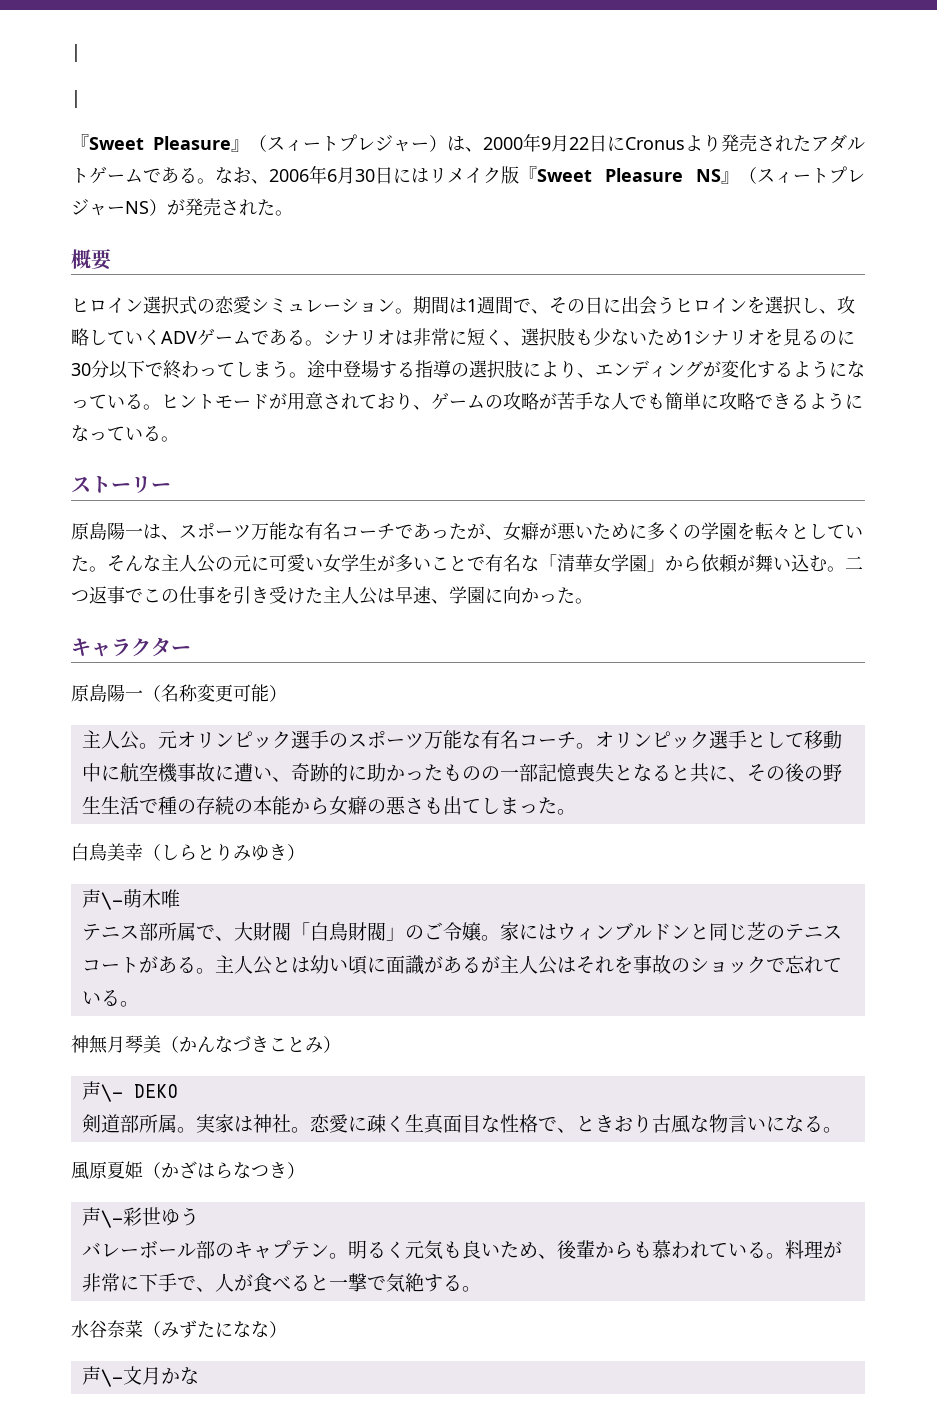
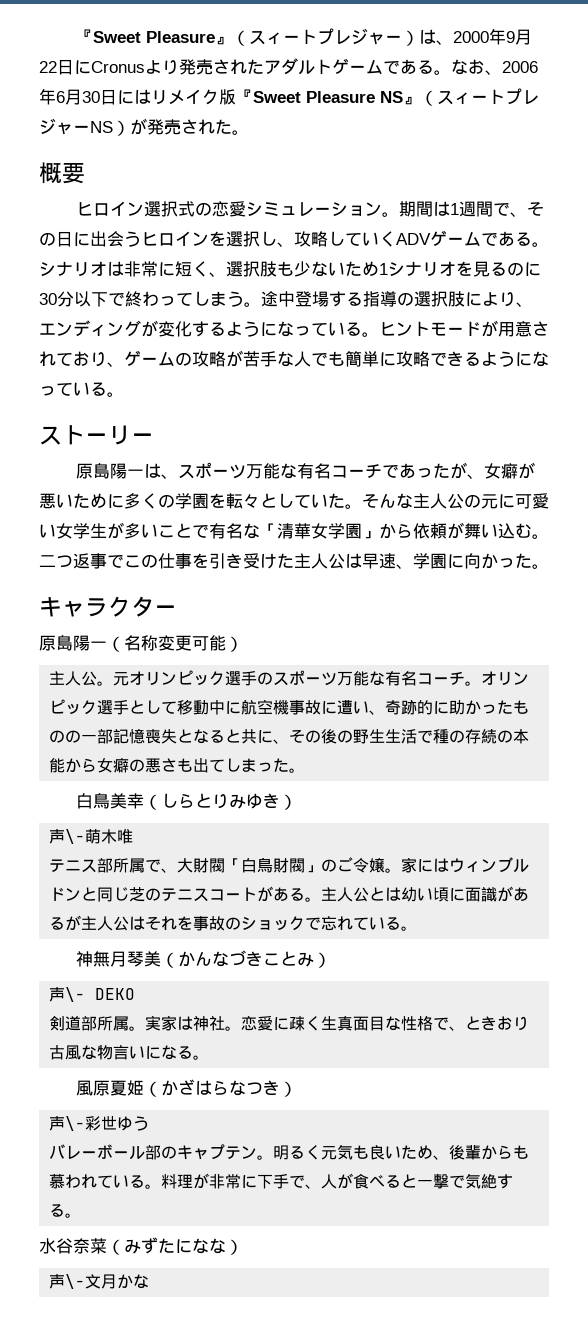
[71,44,81,62] [71,90,81,108] | // | // -> (75, 36) none

